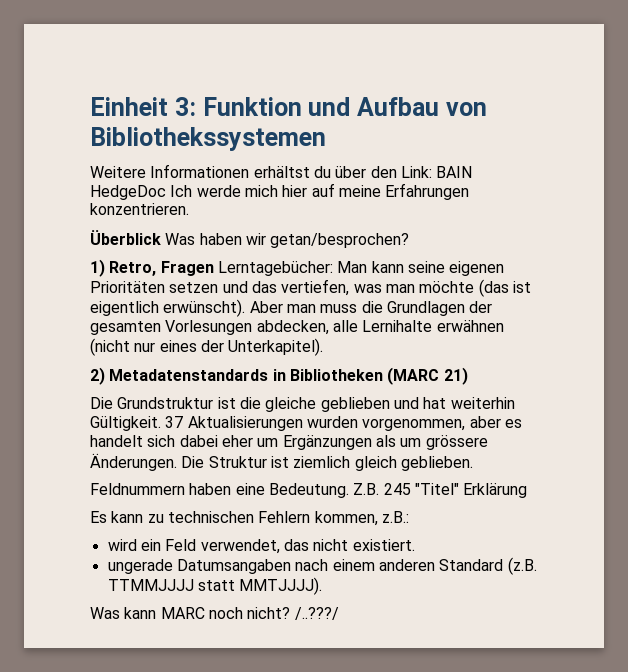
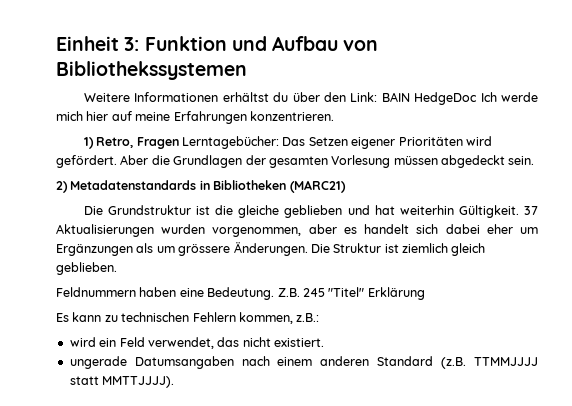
[90,230,410,248] // Überblick Was haben wir getan/besprochen? -> (334, 116) none
[337,261,505,276] [90,279,531,297] [90,299,493,317] [90,320,504,335] [90,338,324,356] Man kann seine eigenen Prioritäten setzen und das vertiefen, was man möchte (das ist eigentlich erwünscht). Aber man muss die Grundlagen der gesamten Vorlesungen abdecken, alle Lernihalte erwähnen (nicht nur eines der Unterkapitel). -> [282,136,492,149] [56,155,535,168] Das Setzen eigener Prioritäten wird gefördert. Aber die Grundlagen der gesamten Vorlesung müssen abgedeckt sein.
[387,367,468,385] (MARC 21) -> [289,180,346,193] (MARC21)
[239,577,323,595] [90,607,339,620] MMTJJJJ). // Was kann MARC noch nicht? /..???/ -> [102,376,175,388] MMTTJJJJ).

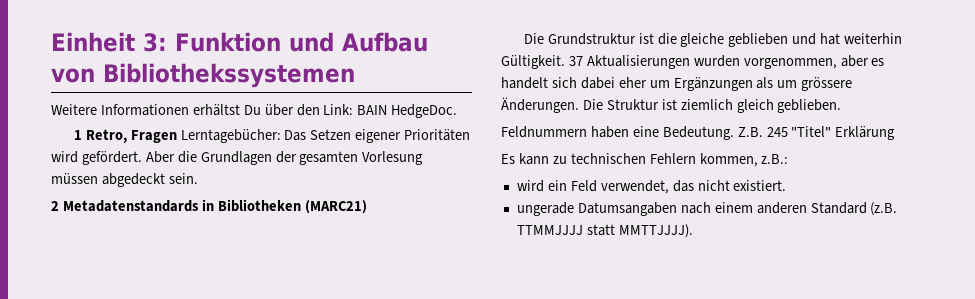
[273,92,289,102] du -> [243,105,261,115] Du
[414,92,539,105] [56,111,334,124] [83,137,94,149] HedgeDoc Ich werde mich hier auf meine Erfahrungen konzentrieren. // 1) -> [391,104,458,118] [73,130,82,140] HedgeDoc. // 1
[56,181,68,193] 2) -> [51,201,59,211] 2

